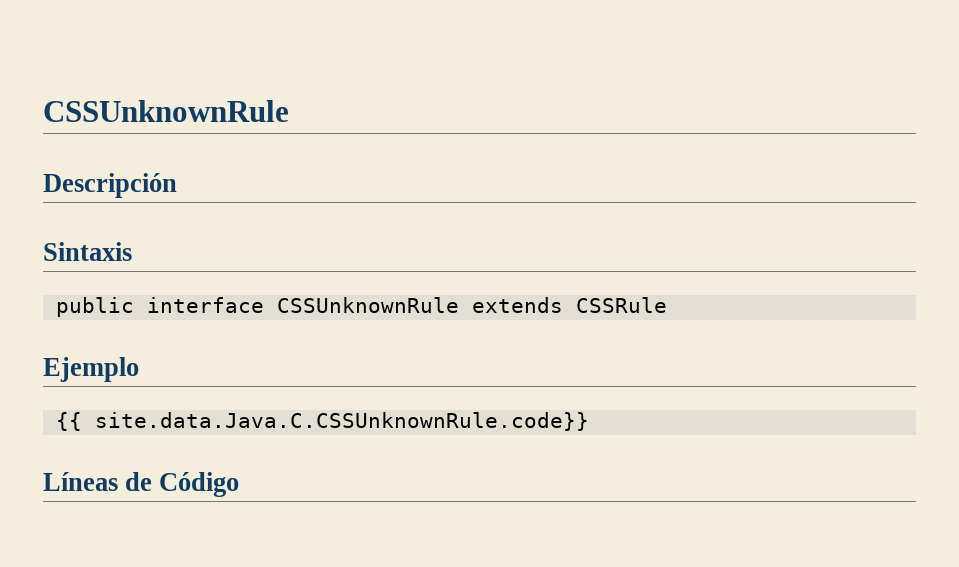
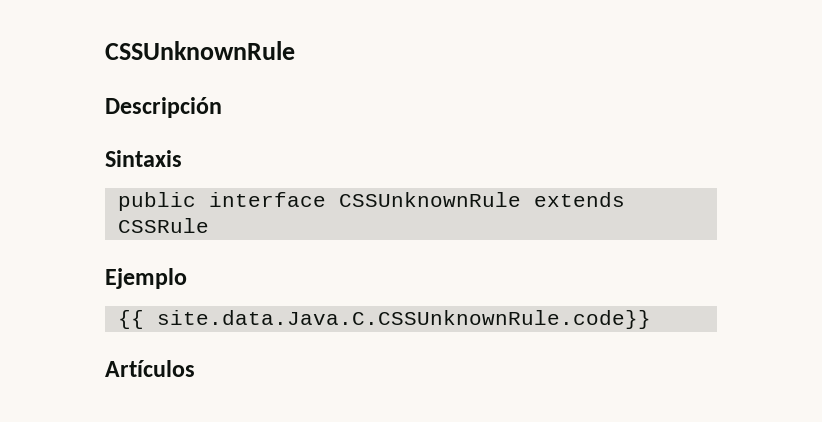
[43,472,240,497] Líneas de Código -> [105,360,195,377] Artículos

